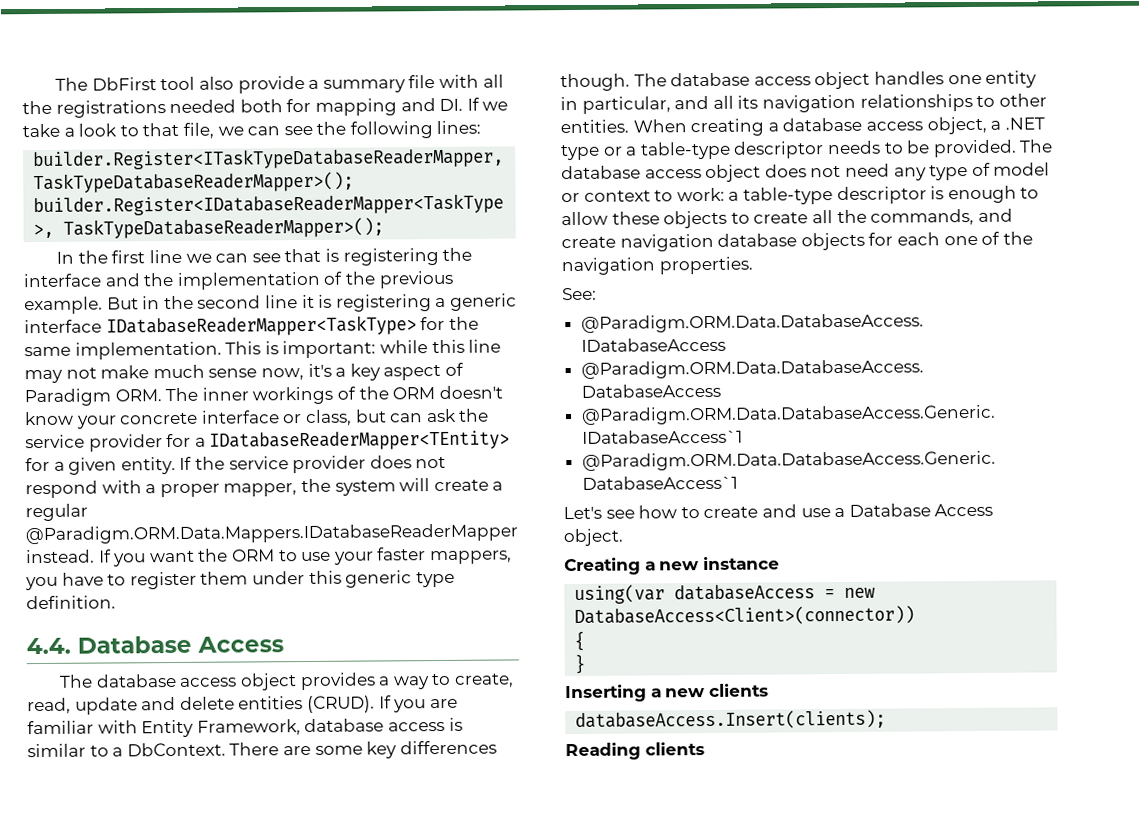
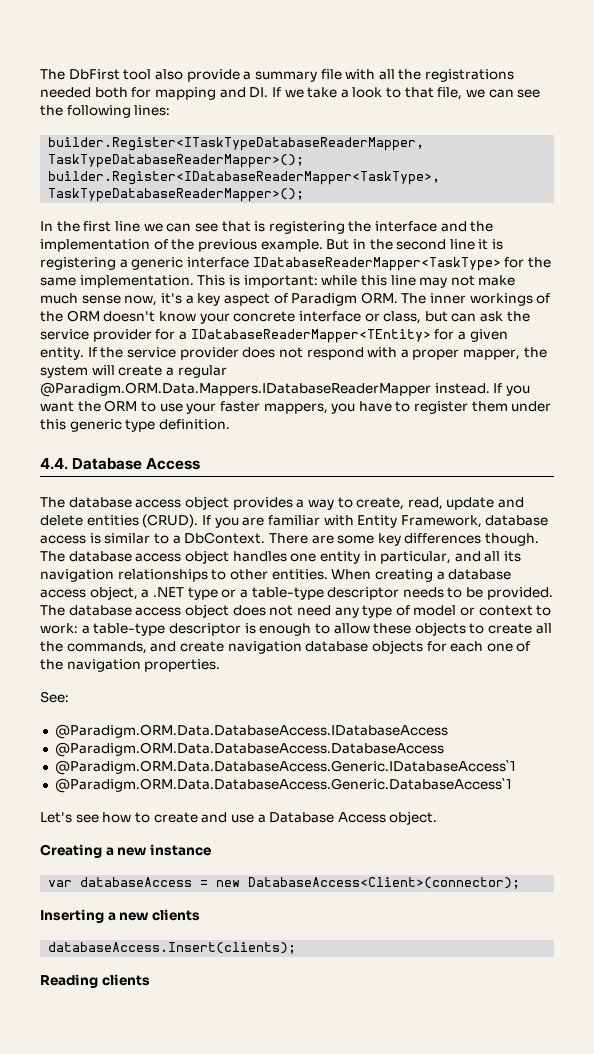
[574,584,666,604] using(var -> [48,880,73,887] var
[574,605,916,626] [574,630,586,651] [574,653,586,674] DatabaseAccess<Client>(connector)) // { // } -> [248,877,521,889] DatabaseAccess<Client>(connector);

